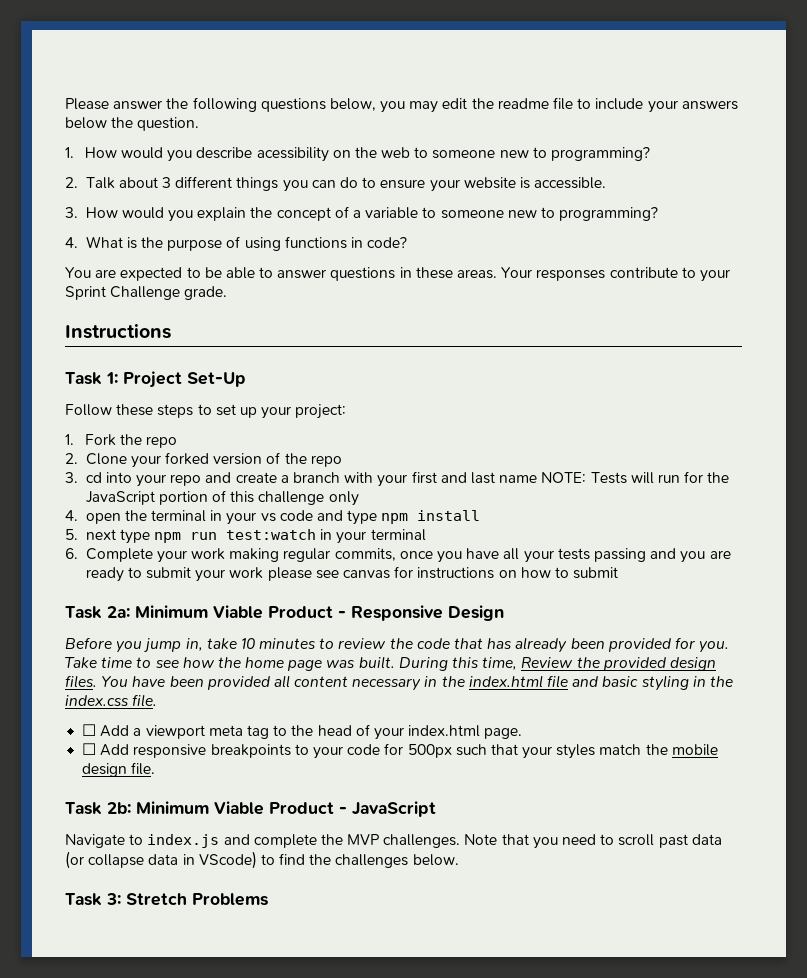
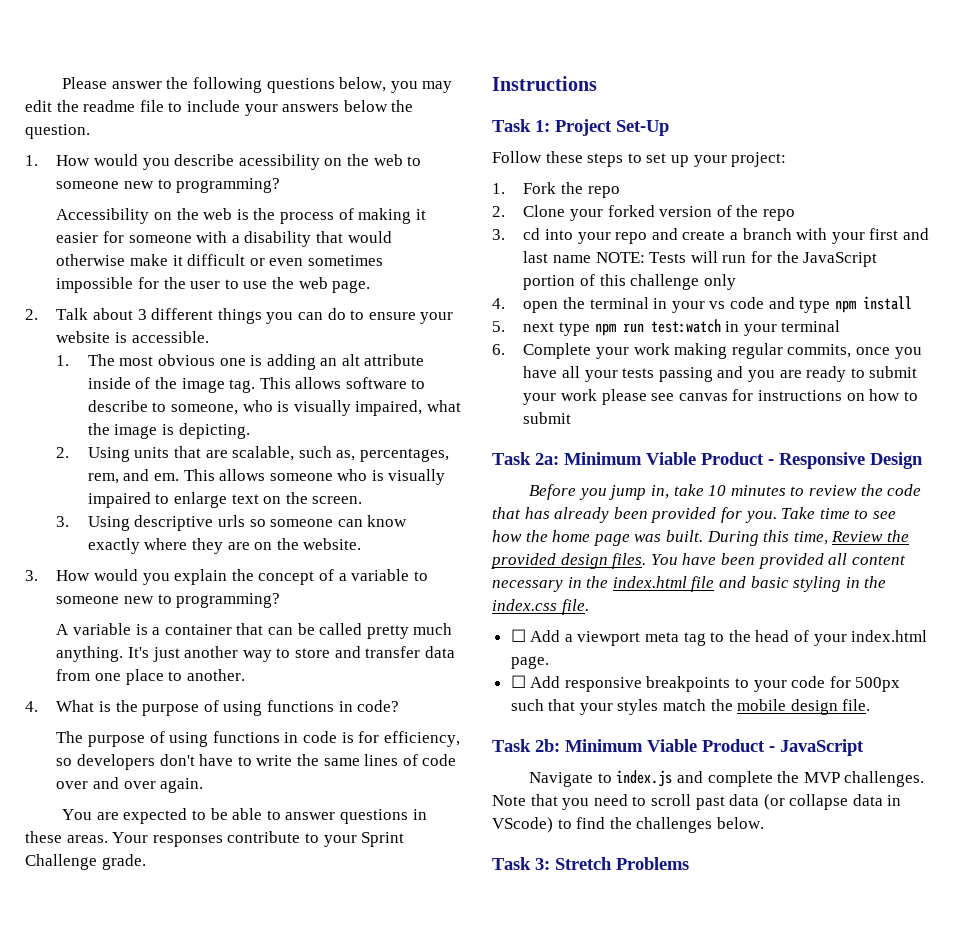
(651, 154) none -> [56,208,426,224] [56,231,392,247] [56,254,383,266] [56,277,371,293] // Accessibility on the web is the process of making it easier for someone with a disability that would otherwise make it difficult or even sometimes impossible for the user to use the web page.
(607, 183) none -> [56,354,425,370] [87,377,426,393] [87,400,461,416] [87,423,250,439] [56,446,449,462] [87,469,446,485] [87,492,363,508] [56,515,408,531] [87,538,362,554] // 1. The most obvious one is adding an alt attribute inside of the image tag. This allows software to describe to someone, who is visually impaired, what the image is depicting. // 2. Using units that are scalable, such as, percentages, rem, and em. This allows someone who is visually impaired to enlarge text on the screen. // 3. Using descriptive urls so someone can know exactly where they are on the website.
(659, 214) none -> [56,623,453,639] [56,646,455,662] [56,669,245,685] // A variable is a container that can be called pretty much anything. It's just another way to store and transfer data from one place to another.
(408, 242) none -> [56,731,460,747] [56,754,457,770] [56,777,204,793] // The purpose of using functions in code is for efficiency, so developers don't have to write the same lines of code over and over again.

